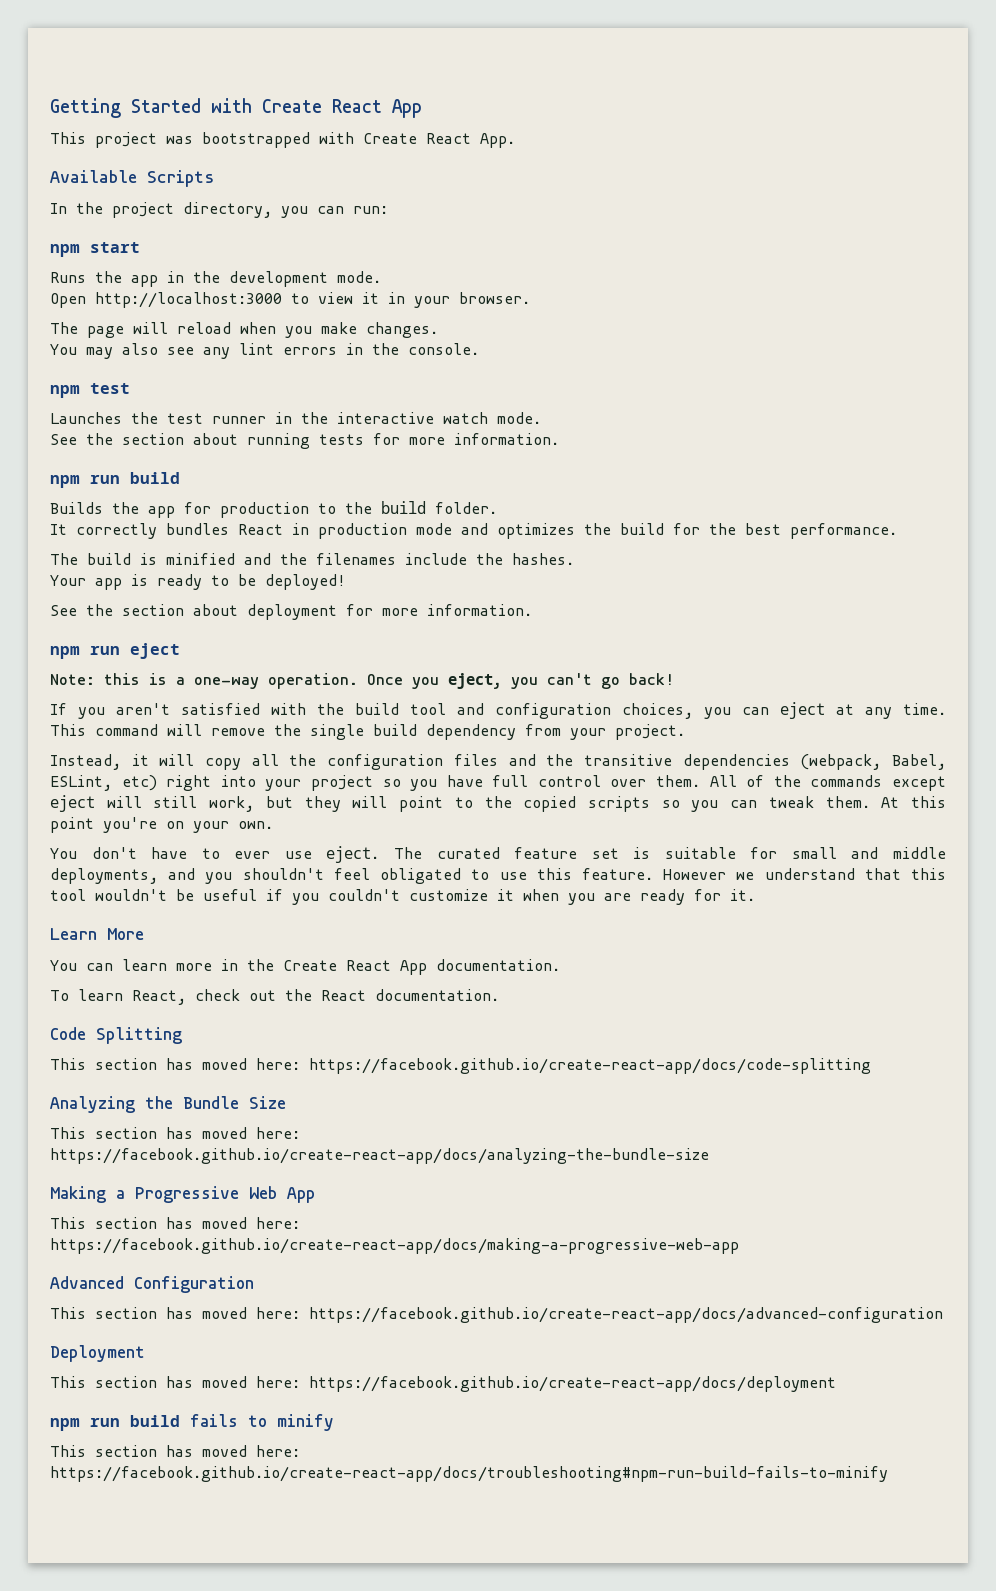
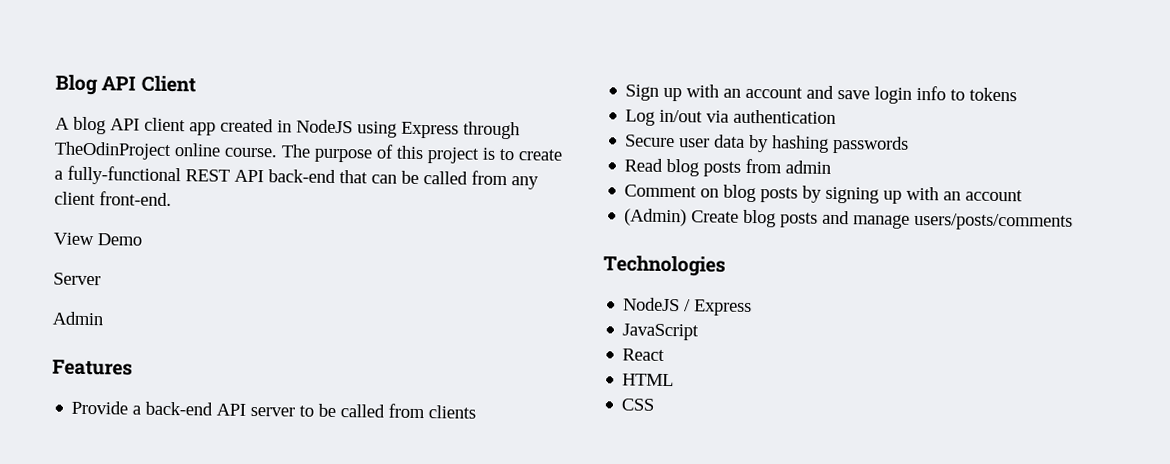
[50,98,422,118] [50,132,515,148] [50,170,214,187] [50,202,388,218] [50,242,140,257] [50,271,381,287] [50,292,530,308] [50,322,438,338] [50,343,479,359] [50,383,130,398] [50,412,541,424] [50,433,559,449] [50,472,180,488] [50,501,497,518] [50,523,897,539] [50,553,574,565] [50,574,346,590] [50,604,532,620] [50,643,180,659] [50,673,674,689] [50,702,946,719] [50,724,685,740] [50,754,947,770] [50,775,947,791] [50,795,946,812] [50,817,273,833] [50,846,946,863] [50,868,946,884] [50,889,755,905] [50,928,144,940] [50,959,560,975] [50,989,499,1005] [50,1027,182,1044] [50,1058,871,1074] [50,1096,286,1113] [50,1127,300,1139] [50,1148,709,1164] [50,1186,315,1203] [50,1217,300,1229] [50,1238,739,1254] [50,1276,254,1293] [50,1307,943,1323] [50,1345,145,1362] [50,1376,836,1392] [50,1414,334,1431] [50,1445,300,1457] [50,1466,888,1482] Getting Started with Create React App // This project was bootstrapped with Create React App. // Available Scripts // In the project directory, you can run: // npm start // Runs the app in the development mode. // Open http://localhost:3000 to view it in your browser. // The page will reload when you make changes. // You may also see any lint errors in the console. // npm test // Launches the test runner in the interactive watch mode. // See the section about running tests for more information. // npm run build // Builds the app for production to the build folder. // It correctly bundles React in production mode and optimizes the build for the best performance. // The build is minified and the filenames include the hashes. // Your app is ready to be deployed! // See the section about deployment for more information. // npm run eject // Note: this is a one-way operation. Once you eject, you can't go back! // If you aren't satisfied with the build tool and configuration choices, you can eject at any time. This command will remove the single build dependency from your project. // Instead, it will copy all the configuration files and the transitive dependencies (webpack, Babel, ESLint, etc) right into your project so you have full control over them. All of the commands except eject will still work, but they will point to the copied scripts so you can tweak them. At this point you're on your own. // You don't have to ever use eject. The curated feature set is suitable for small and middle deployments, and you shouldn't feel obligated to use this feature. However we understand that this tool wouldn't be useful if you couldn't customize it when you are ready for it. // Learn More // You can learn more in the Create React App documentation. // To learn React, check out the React documentation. // Code Splitting // This section has moved here: https://facebook.github.io/create-react-app/docs/code-splitting // Analyzing the Bundle Size // This section has moved here: https://facebook.github.io/create-react-app/docs/analyzing-the-bundle-size // Making a Progressive Web App // This section has moved here: https://facebook.github.io/create-react-app/docs/making-a-progressive-web-app // Advanced Configuration // This section has moved here: https://facebook.github.io/create-react-app/docs/advanced-configuration // Deployment // This section has moved here: https://facebook.github.io/create-react-app/docs/deployment // npm run build fails to minify // This section has moved here: https://facebook.github.io/create-react-app/docs/troubleshooting#npm-run-build-fails-to-minify -> [55,74,196,96] [55,116,520,140] [54,141,562,164] [54,165,539,190] [54,191,172,207] [53,232,142,246] [53,272,101,286] [52,311,103,326] [52,359,133,376] [71,400,477,419] [625,84,1018,104] [625,109,837,126] [625,134,910,154] [624,158,832,177] [624,184,1024,204] [624,208,1074,231] [603,255,726,277] [623,297,753,317] [622,323,700,341] [622,348,666,361] [622,373,675,387] [621,398,655,411] Blog API Client // A blog API client app created in NodeJS using Express through TheOdinProject online course. The purpose of this project is to create a fully-functional REST API back-end that can be called from any client front-end. // View Demo // Server // Admin // Features // Provide a back-end API server to be called from clients // Sign up with an account and save login info to tokens // Log in/out via authentication // Secure user data by hashing passwords // Read blog posts from admin // Comment on blog posts by signing up with an account // (Admin) Create blog posts and manage users/posts/comments // Technologies // NodeJS / Express // JavaScript // React // HTML // CSS

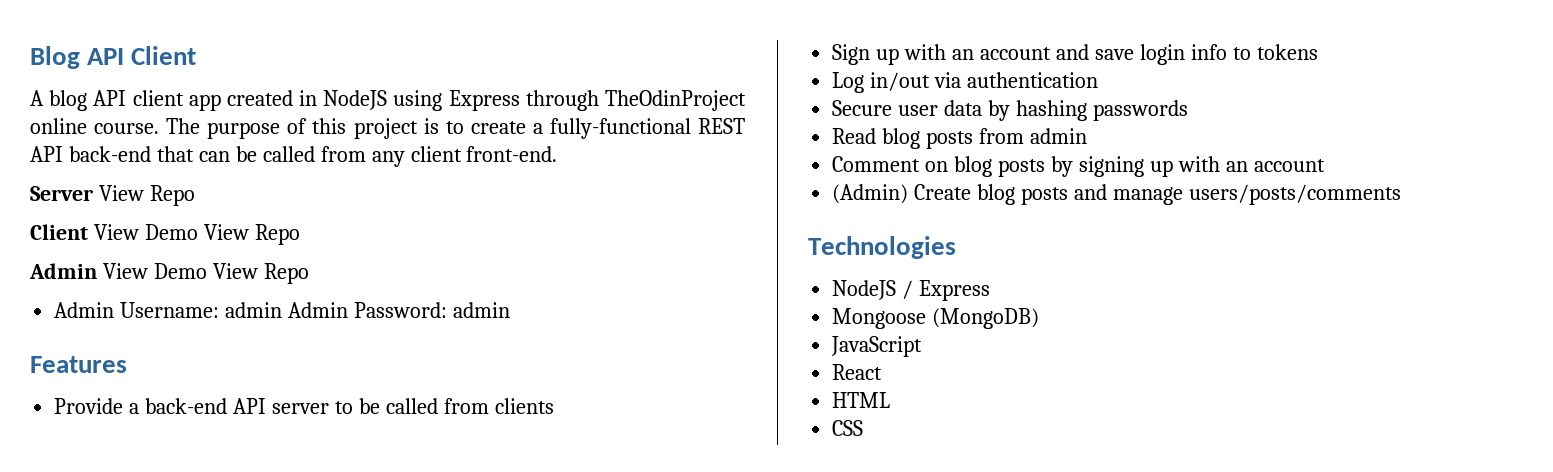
[53,232,142,246] [53,272,101,286] [52,311,103,326] View Demo // Server // Admin -> [30,185,195,206] [30,224,300,245] [29,263,309,284] [54,302,510,318] Server View Repo // Client View Demo View Repo // Admin View Demo View Repo // Admin Username: admin Admin Password: admin
(753, 308) none -> [832,308,1040,329] // Mongoose (MongoDB)

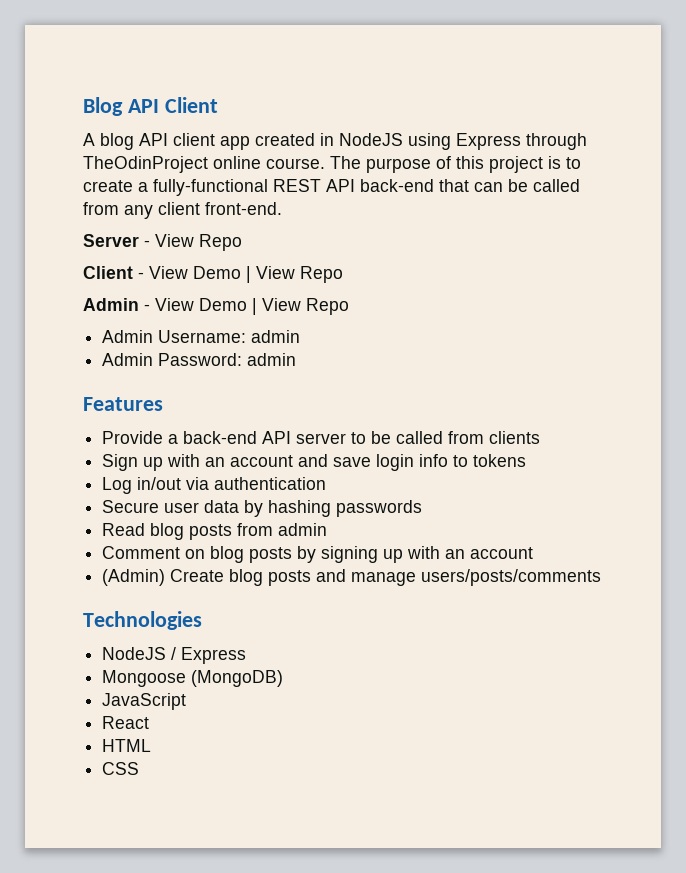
(93, 193) none -> [144,240,150,247] -
[93,224,300,245] [29,263,207,279] View Demo View Repo // Admin View Demo -> [138,266,343,283] [83,298,257,315] - View Demo | View Repo // Admin - View Demo |
(283, 310) none -> (301, 336) //

